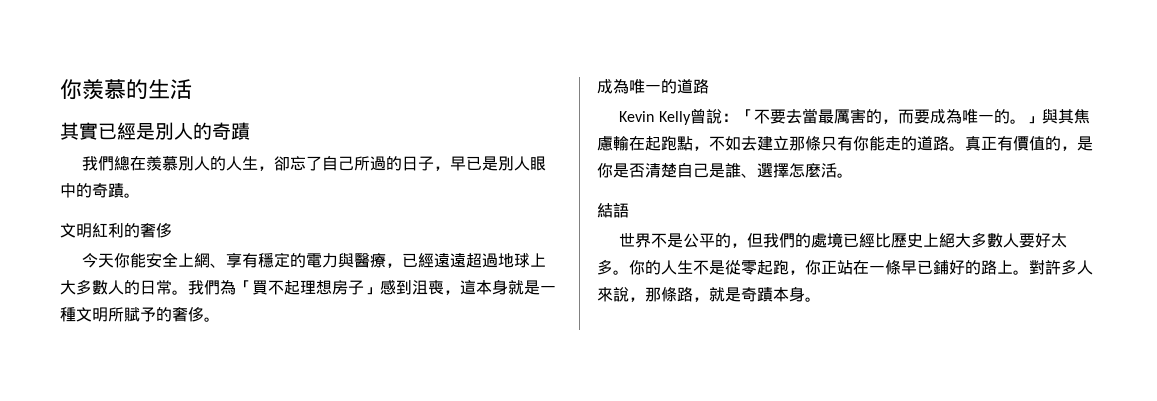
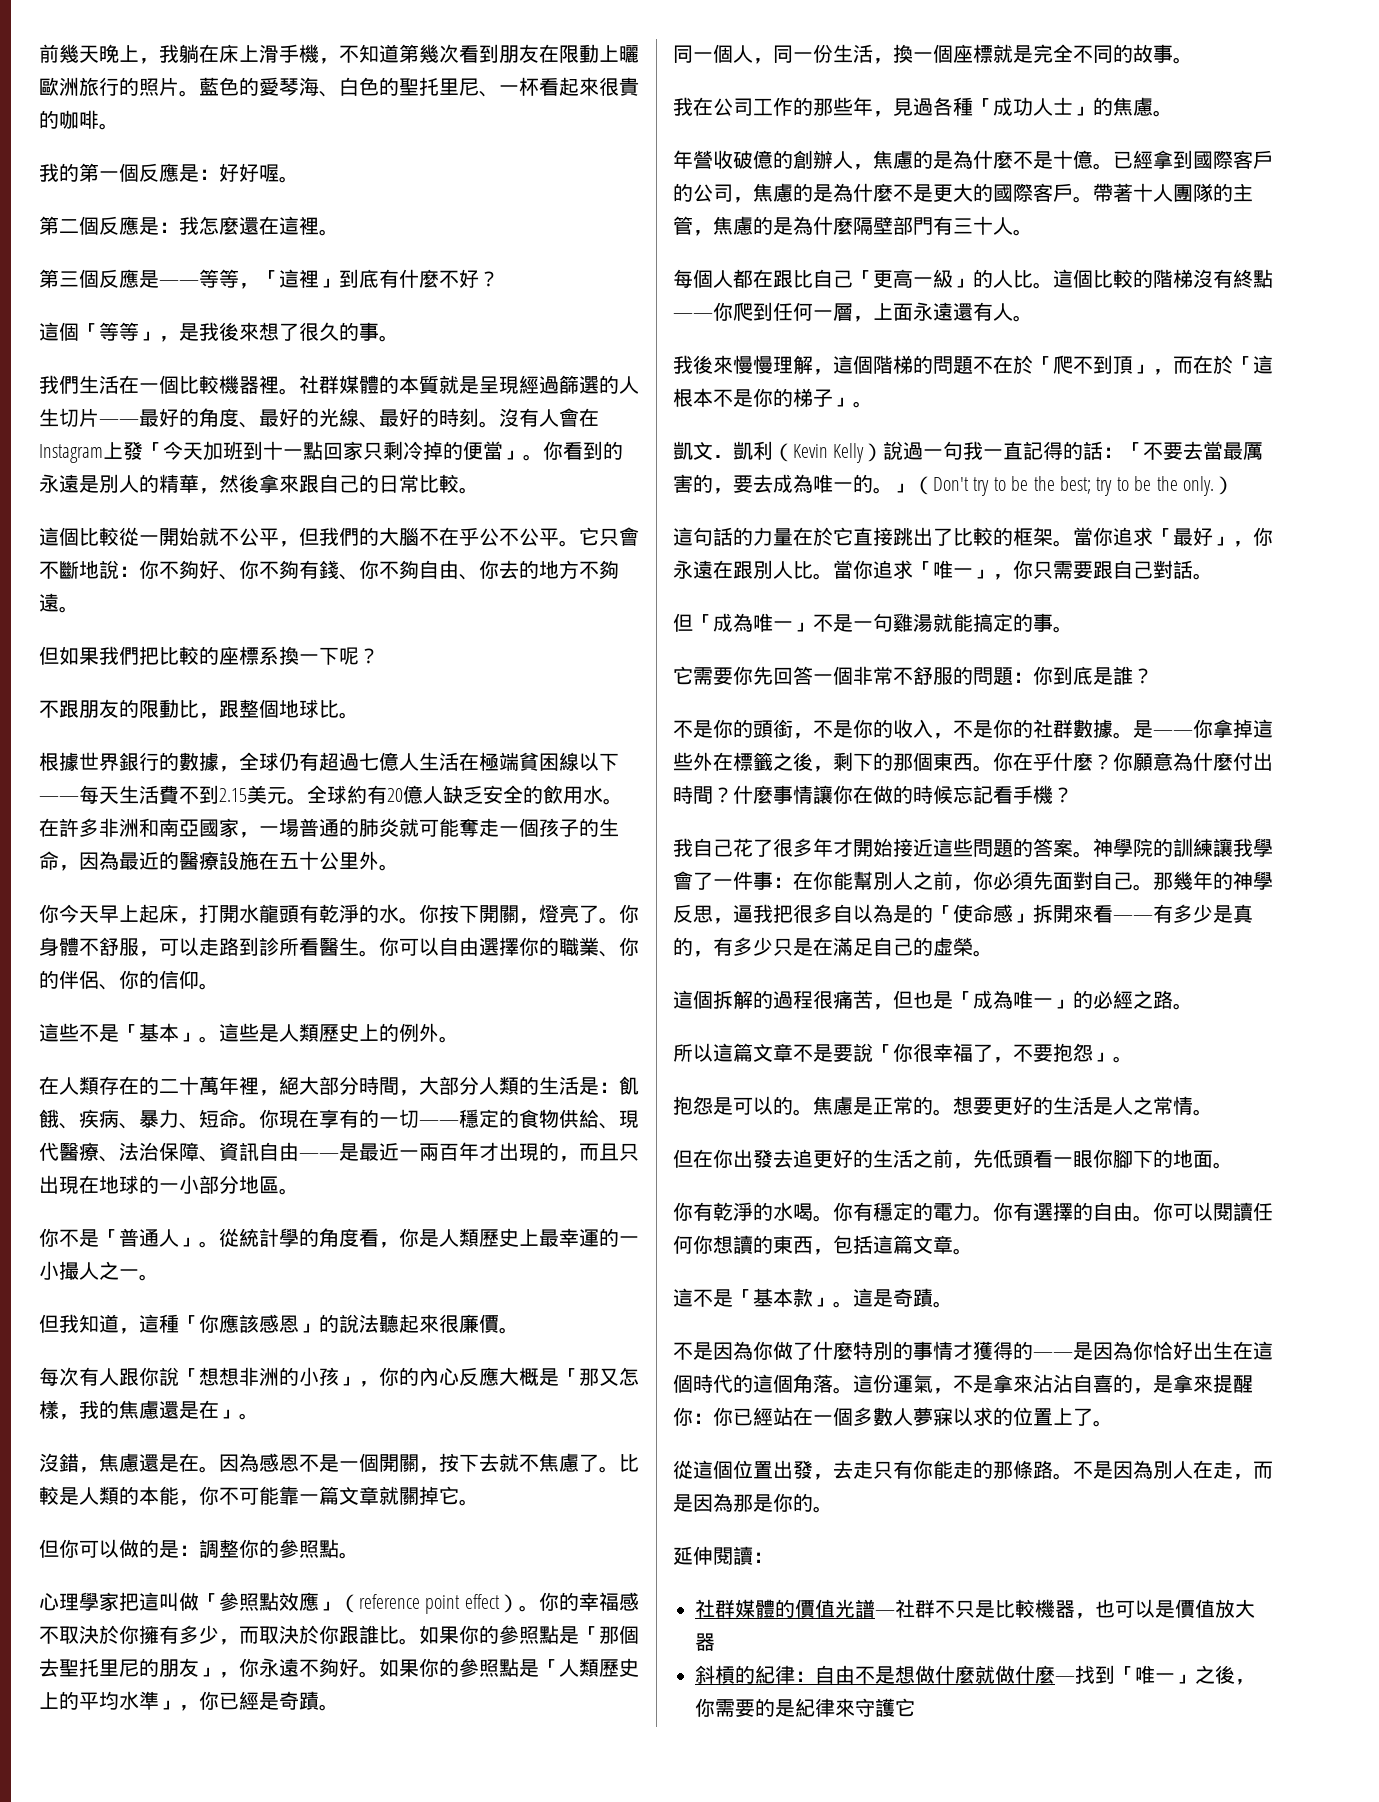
[60,79,192,100] [60,122,250,140] [82,155,547,171] [60,183,140,198] [60,223,172,238] [82,252,547,268] [60,279,556,295] [60,307,220,322] [597,79,709,94] [619,108,722,125] 你羨慕的生活 // 其實已經是別人的奇蹟 // 我們總在羨慕別人的人生，卻忘了自己所過的日子，早已是別人眼中的奇蹟。 // 文明紅利的奢侈 // 今天你能安全上網、享有穩定的電力與醫療，已經遠遠超過地球上大多數人的日常。我們為「買不起理想房子」感到沮喪，這本身就是一種文明所賦予的奢侈。 // 成為唯一的道路 // Kevin Kelly曾說 -> [39,44,639,64] [39,77,639,97] [39,110,119,130] [39,163,299,183] [39,216,339,236] [39,269,499,289] [39,322,399,342] [39,375,639,395] [39,408,599,428] [39,441,623,463] [39,474,479,494] [39,527,639,547] [39,560,619,580] [39,593,79,613] [39,646,379,665] [39,699,359,719] [39,752,619,772] [39,785,623,805] [39,818,619,838] [39,851,399,871] [39,904,639,924] [39,937,639,957] [39,970,219,990] [39,1023,459,1043] [39,1076,639,1096] [39,1109,639,1129] [39,1142,639,1162] [39,1175,299,1195] [39,1228,639,1248] [39,1261,159,1281] [39,1314,519,1334] [39,1367,639,1387] [39,1400,259,1420] [39,1453,639,1473] [39,1486,479,1506] [39,1539,359,1559] [39,1592,639,1614] [39,1625,639,1645] [39,1658,639,1678] [39,1691,339,1711] [673,44,1193,64] [673,97,1173,117] [673,150,1273,170] [673,183,1253,203] [673,216,1033,236] [673,269,1273,289] [673,302,1033,322] [673,355,1273,375] [673,388,873,408] [673,441,1104,463] 前幾天晚上，我躺在床上滑手機，不知道第幾次看到朋友在限動上曬歐洲旅行的照片。藍色的愛琴海、白色的聖托里尼、一杯看起來很貴的咖啡。 // 我的第一個反應是：好好喔。 // 第二個反應是：我怎麼還在這裡。 // 第三個反應是——等等，「這裡」到底有什麼不好？ // 這個「等等」，是我後來想了很久的事。 // 我們生活在一個比較機器裡。社群媒體的本質就是呈現經過篩選的人生切片——最好的角度、最好的光線、最好的時刻。沒有人會在Instagram上發「今天加班到十一點回家只剩冷掉的便當」。你看到的永遠是別人的精華，然後拿來跟自己的日常比較。 // 這個比較從一開始就不公平，但我們的大腦不在乎公不公平。它只會不斷地說：你不夠好、你不夠有錢、你不夠自由、你去的地方不夠遠。 // 但如果我們把比較的座標系換一下呢？ // 不跟朋友的限動比，跟整個地球比。 // 根據世界銀行的數據，全球仍有超過七億人生活在極端貧困線以下——每天生活費不到2.15美元。全球約有20億人缺乏安全的飲用水。在許多非洲和南亞國家，一場普通的肺炎就可能奪走一個孩子的生命，因為最近的醫療設施在五十公里外。 // 你今天早上起床，打開水龍頭有乾淨的水。你按下開關，燈亮了。你身體不舒服，可以走路到診所看醫生。你可以自由選擇你的職業、你的伴侶、你的信仰。 // 這些不是「基本」。這些是人類歷史上的例外。 // 在人類存在的二十萬年裡，絕大部分時間，大部分人類的生活是：飢餓、疾病、暴力、短命。你現在享有的一切——穩定的食物供給、現代醫療、法治保障、資訊自由——是最近一兩百年才出現的，而且只出現在地球的一小部分地區。 // 你不是「普通人」。從統計學的角度看，你是人類歷史上最幸運的一小撮人之一。 // 但我知道，這種「你應該感恩」的說法聽起來很廉價。 // 每次有人跟你說「想想非洲的小孩」，你的內心反應大概是「那又怎樣，我的焦慮還是在」。 // 沒錯，焦慮還是在。因為感恩不是一個開關，按下去就不焦慮了。比較是人類的本能，你不可能靠一篇文章就關掉它。 // 但你可以做的是：調整你的參照點。 // 心理學家把這叫做「參照點效應」（reference point effect）。你的幸福感不取決於你擁有多少，而取決於你跟誰比。如果你的參照點是「那個去聖托里尼的朋友」，你永遠不夠好。如果你的參照點是「人類歷史上的平均水準」，你已經是奇蹟。 // 同一個人，同一份生活，換一個座標就是完全不同的故事。 // 我在公司工作的那些年，見過各種「成功人士」的焦慮。 // 年營收破億的創辦人，焦慮的是為什麼不是十億。已經拿到國際客戶的公司，焦慮的是為什麼不是更大的國際客戶。帶著十人團隊的主管，焦慮的是為什麼隔壁部門有三十人。 // 每個人都在跟比自己「更高一級」的人比。這個比較的階梯沒有終點——你爬到任何一層，上面永遠還有人。 // 我後來慢慢理解，這個階梯的問題不在於「爬不到頂」，而在於「這根本不是你的梯子」。 // 凱文．凱利（Kevin Kelly）說過一句我一直記得的話
[897,109,930,124] 而要 -> [733,474,773,493] 要去
[1041,109,1090,124] [597,136,1093,151] [597,163,853,178] [597,203,629,218] [619,232,1068,248] [597,259,1093,275] [597,286,821,302] 與其焦慮輸在起跑點，不如去建立那條只有你能走的道路。真正有價值的，是你是否清楚自己是誰、選擇怎麼活。 // 結語 // 世界不是公平的，但我們的處境已經比歷史上絕大多數人要好太多。你的人生不是從零起跑，你正站在一條早已鋪好的路上。對許多人來說，那條路，就是奇蹟本身。 -> [913,476,1234,496] [673,527,1273,547] [673,560,1213,580] [673,613,1073,633] [673,666,1153,685] [673,719,1273,739] [673,752,1273,772] [673,785,1073,804] [673,838,1273,858] [673,871,1273,891] [673,904,1253,924] [673,937,993,957] [673,990,1193,1010] [673,1043,1133,1063] [673,1096,1213,1116] [673,1149,1233,1169] [673,1202,1273,1222] [673,1235,973,1255] [673,1288,953,1308] [673,1341,1273,1360] [673,1374,1253,1394] [673,1407,1113,1427] [673,1460,1273,1480] [673,1493,833,1513] [673,1546,773,1565] [695,1599,1255,1619] [695,1633,715,1651] [695,1665,1255,1685] [695,1698,915,1717] （Don't try to be the best; try to be the only.） // 這句話的力量在於它直接跳出了比較的框架。當你追求「最好」，你永遠在跟別人比。當你追求「唯一」，你只需要跟自己對話。 // 但「成為唯一」不是一句雞湯就能搞定的事。 // 它需要你先回答一個非常不舒服的問題：你到底是誰？ // 不是你的頭銜，不是你的收入，不是你的社群數據。是——你拿掉這些外在標籤之後，剩下的那個東西。你在乎什麼？你願意為什麼付出時間？什麼事情讓你在做的時候忘記看手機？ // 我自己花了很多年才開始接近這些問題的答案。神學院的訓練讓我學會了一件事：在你能幫別人之前，你必須先面對自己。那幾年的神學反思，逼我把很多自以為是的「使命感」拆開來看——有多少是真的，有多少只是在滿足自己的虛榮。 // 這個拆解的過程很痛苦，但也是「成為唯一」的必經之路。 // 所以這篇文章不是要說「你很幸福了，不要抱怨」。 // 抱怨是可以的。焦慮是正常的。想要更好的生活是人之常情。 // 但在你出發去追更好的生活之前，先低頭看一眼你腳下的地面。 // 你有乾淨的水喝。你有穩定的電力。你有選擇的自由。你可以閱讀任何你想讀的東西，包括這篇文章。 // 這不是「基本款」。這是奇蹟。 // 不是因為你做了什麼特別的事情才獲得的——是因為你恰好出生在這個時代的這個角落。這份運氣，不是拿來沾沾自喜的，是拿來提醒你：你已經站在一個多數人夢寐以求的位置上了。 // 從這個位置出發，去走只有你能走的那條路。不是因為別人在走，而是因為那是你的。 // 延伸閱讀： // 社群媒體的價值光譜—社群不只是比較機器，也可以是價值放大器 // 斜槓的紀律：自由不是想做什麼就做什麼—找到「唯一」之後，你需要的是紀律來守護它

